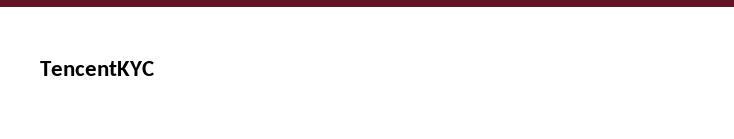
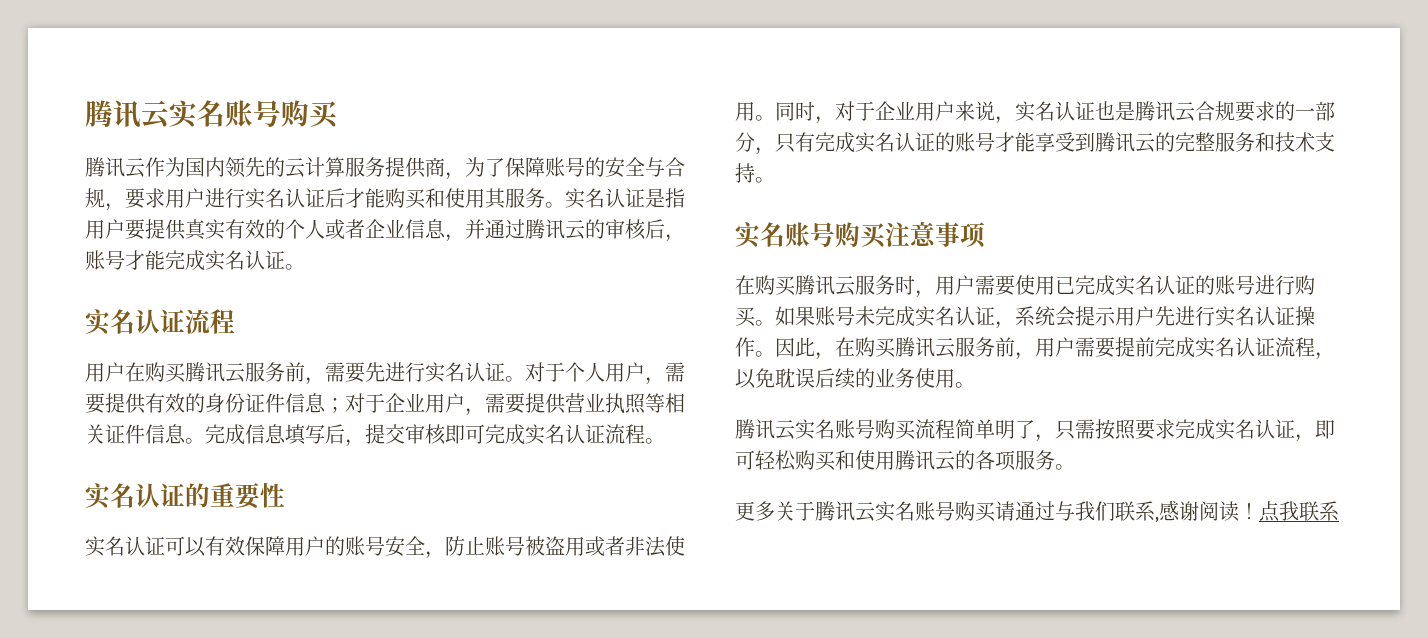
[40,61,154,76] TencentKYC -> [85,100,339,130] [85,157,685,180] [85,188,685,211] [85,219,685,242] [85,250,305,271] [85,309,235,335] [85,362,685,385] [85,393,685,416] [85,424,665,447] [85,483,285,509] [85,536,685,559] [735,101,1335,124] [735,132,1335,155] [735,163,775,183] [735,222,986,249] [735,275,1315,298] [735,306,1315,329] [735,337,1335,360] [735,368,975,389] [735,419,1335,442] [735,450,1075,471] [735,500,1339,523] 腾讯云实名账号购买 // 腾讯云作为国内领先的云计算服务提供商，为了保障账号的安全与合规，要求用户进行实名认证后才能购买和使用其服务。实名认证是指用户要提供真实有效的个人或者企业信息，并通过腾讯云的审核后，账号才能完成实名认证。 // 实名认证流程 // 用户在购买腾讯云服务前，需要先进行实名认证。对于个人用户，需要提供有效的身份证件信息；对于企业用户，需要提供营业执照等相关证件信息。完成信息填写后，提交审核即可完成实名认证流程。 // 实名认证的重要性 // 实名认证可以有效保障用户的账号安全，防止账号被盗用或者非法使用。同时，对于企业用户来说，实名认证也是腾讯云合规要求的一部分，只有完成实名认证的账号才能享受到腾讯云的完整服务和技术支持。 // 实名账号购买注意事项 // 在购买腾讯云服务时，用户需要使用已完成实名认证的账号进行购买。如果账号未完成实名认证，系统会提示用户先进行实名认证操作。因此，在购买腾讯云服务前，用户需要提前完成实名认证流程，以免耽误后续的业务使用。 // 腾讯云实名账号购买流程简单明了，只需按照要求完成实名认证，即可轻松购买和使用腾讯云的各项服务。 // 更多关于腾讯云实名账号购买请通过与我们联系,感谢阅读！点我联系

